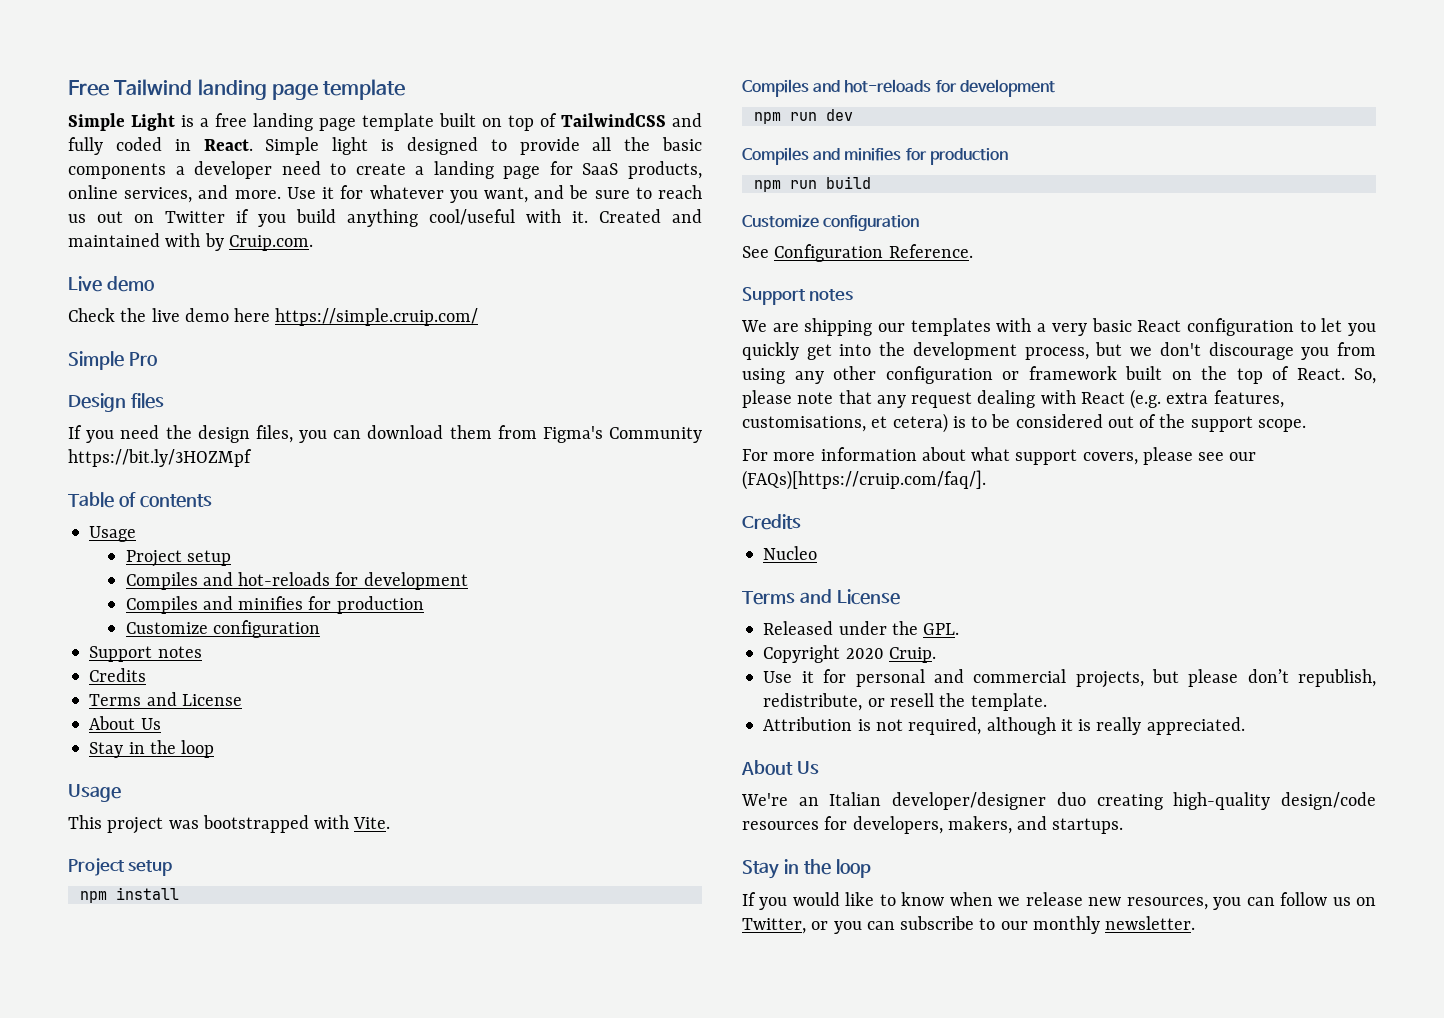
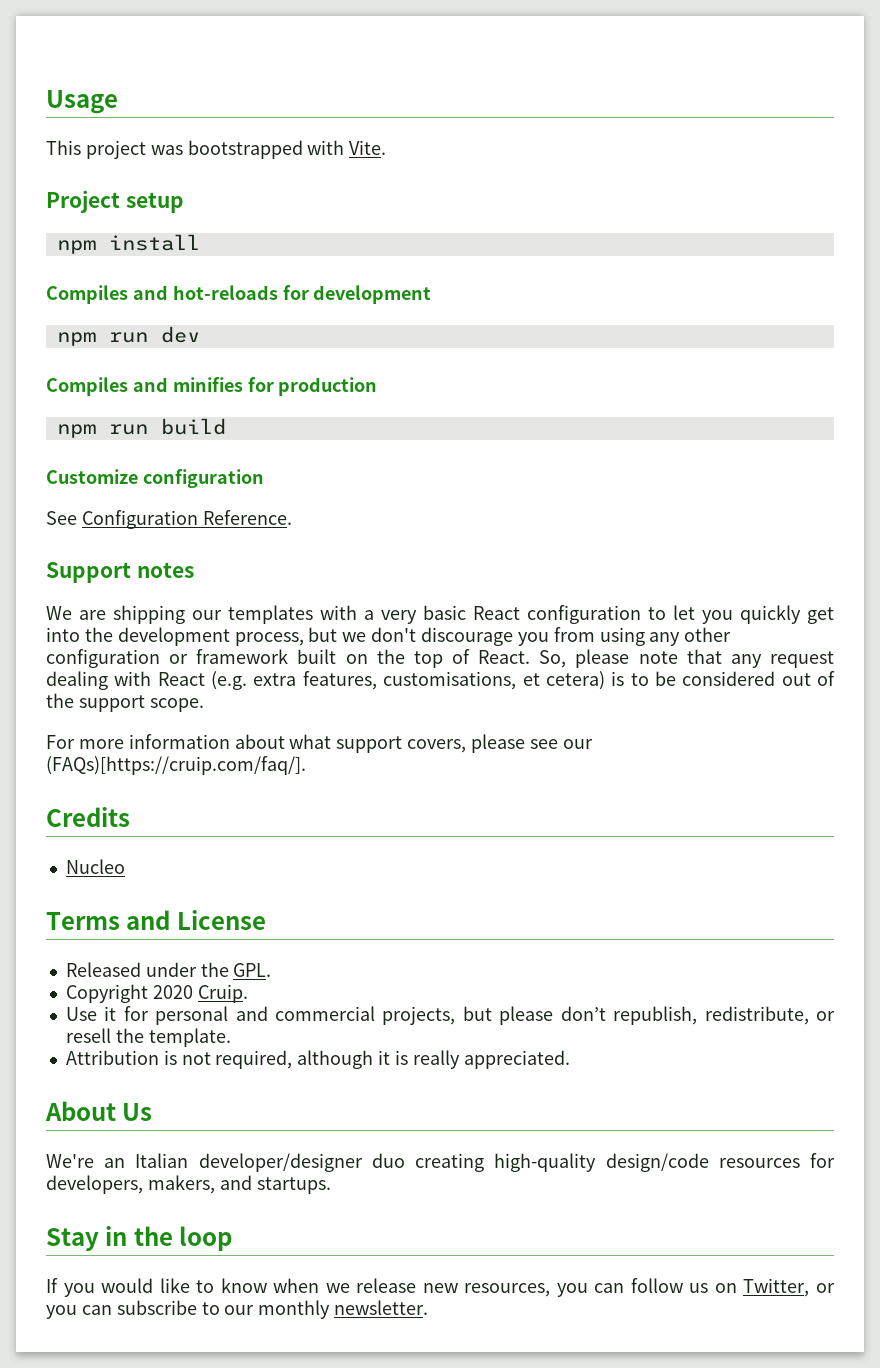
[68,79,406,100] [68,113,702,131] [68,137,702,155] [68,161,702,179] [68,185,702,203] [68,209,702,227] [68,233,313,251] [68,276,154,292] [68,308,479,326] [68,351,157,370] [68,393,164,412] [68,425,702,443] [68,449,252,467] [68,492,212,508] [89,526,137,542] [125,550,231,567] [125,572,468,590] [125,596,424,614] [125,620,320,638] [89,646,202,662] [89,668,147,682] [89,692,242,706] [89,716,161,730] [89,740,215,758] Free Tailwind landing page template // Simple Light is a free landing page template built on top of TailwindCSS and fully coded in React. Simple light is designed to provide all the basic components a developer need to create a landing page for SaaS products, online services, and more. Use it for whatever you want, and be sure to reach us out on Twitter if you build anything cool/useful with it. Created and maintained with by Cruip.com. // Live demo // Check the live demo here https://simple.cruip.com/ // Simple Pro // Design files // If you need the design files, you can download them from Figma's Community https://bit.ly/3HOZMpf // Table of contents // Usage // Project setup // Compiles and hot-reloads for development // Compiles and minifies for production // Customize configuration // Support notes // Credits // Terms and License // About Us // Stay in the loop // -> (46, 102) none

